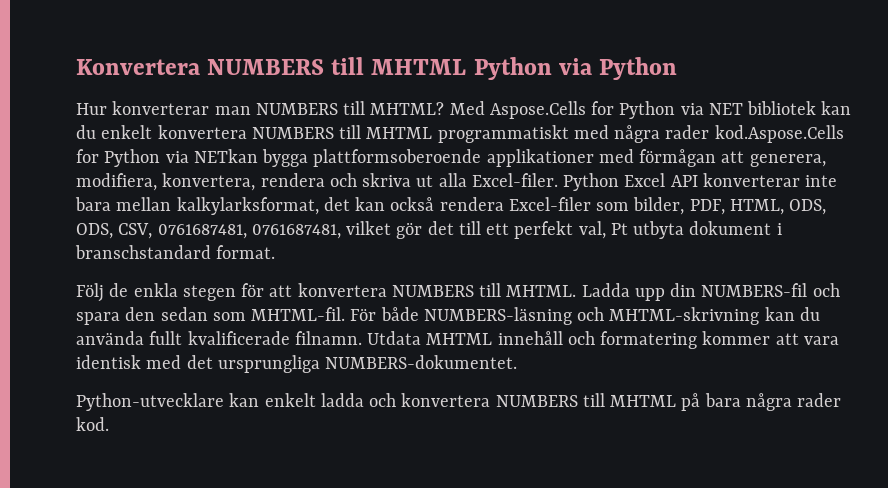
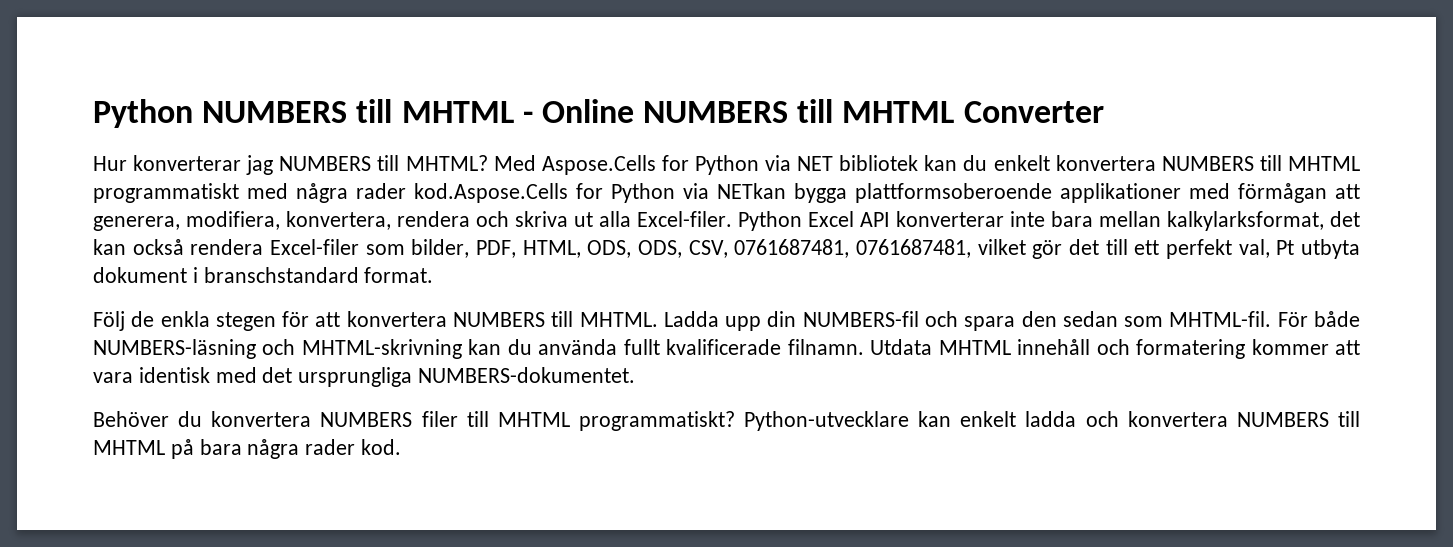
[76,57,677,80] Konvertera NUMBERS till MHTML Python via Python -> [93,99,1104,128] Python NUMBERS till MHTML - Online NUMBERS till MHTML Converter
[214,106,251,115] man -> [246,155,274,175] jag
(518, 362) none -> [93,411,735,431] Behöver du konvertera NUMBERS filer till MHTML programmatiskt?

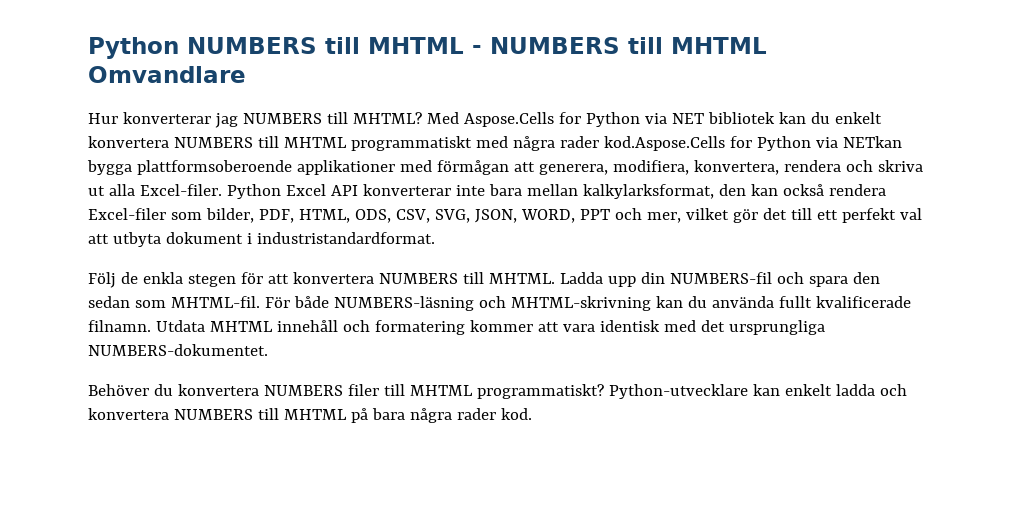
[541,99,1104,123] Online NUMBERS till MHTML Converter -> [490,37,767,54] [88,66,246,83] NUMBERS till MHTML Omvandlare
[1330,211,1360,227] det -> [718,184,746,196] den
[638,239,971,258] ODS, CSV, 0761687481, 0761687481, -> [395,208,681,223] CSV, SVG, JSON, WORD, PPT och mer,
[1238,239,1295,258] val, Pt -> [899,208,922,220] [88,234,109,244] val att
[203,267,434,283] branschstandard format. -> [256,232,435,244] industristandardformat.

